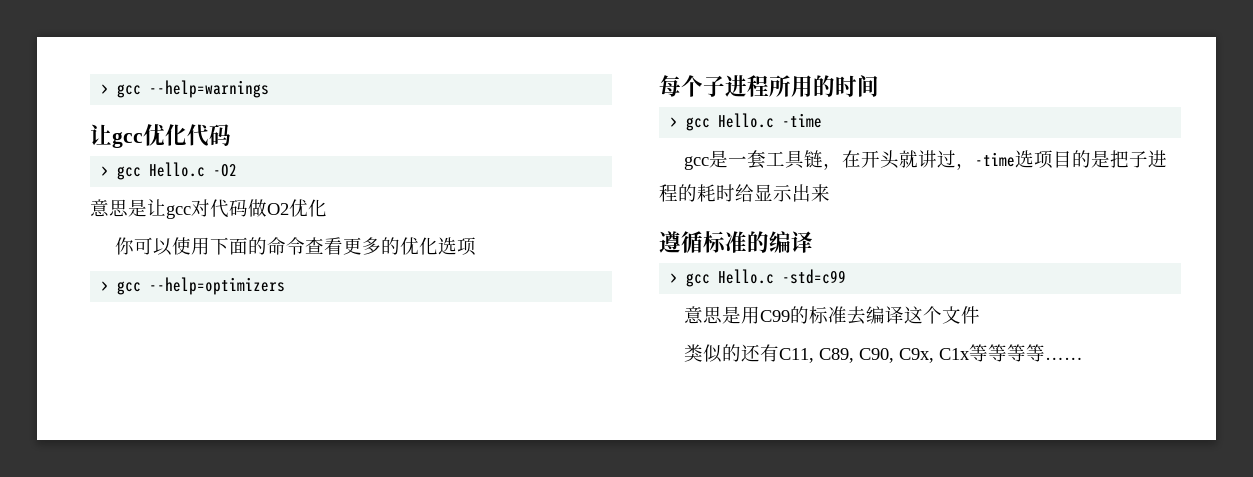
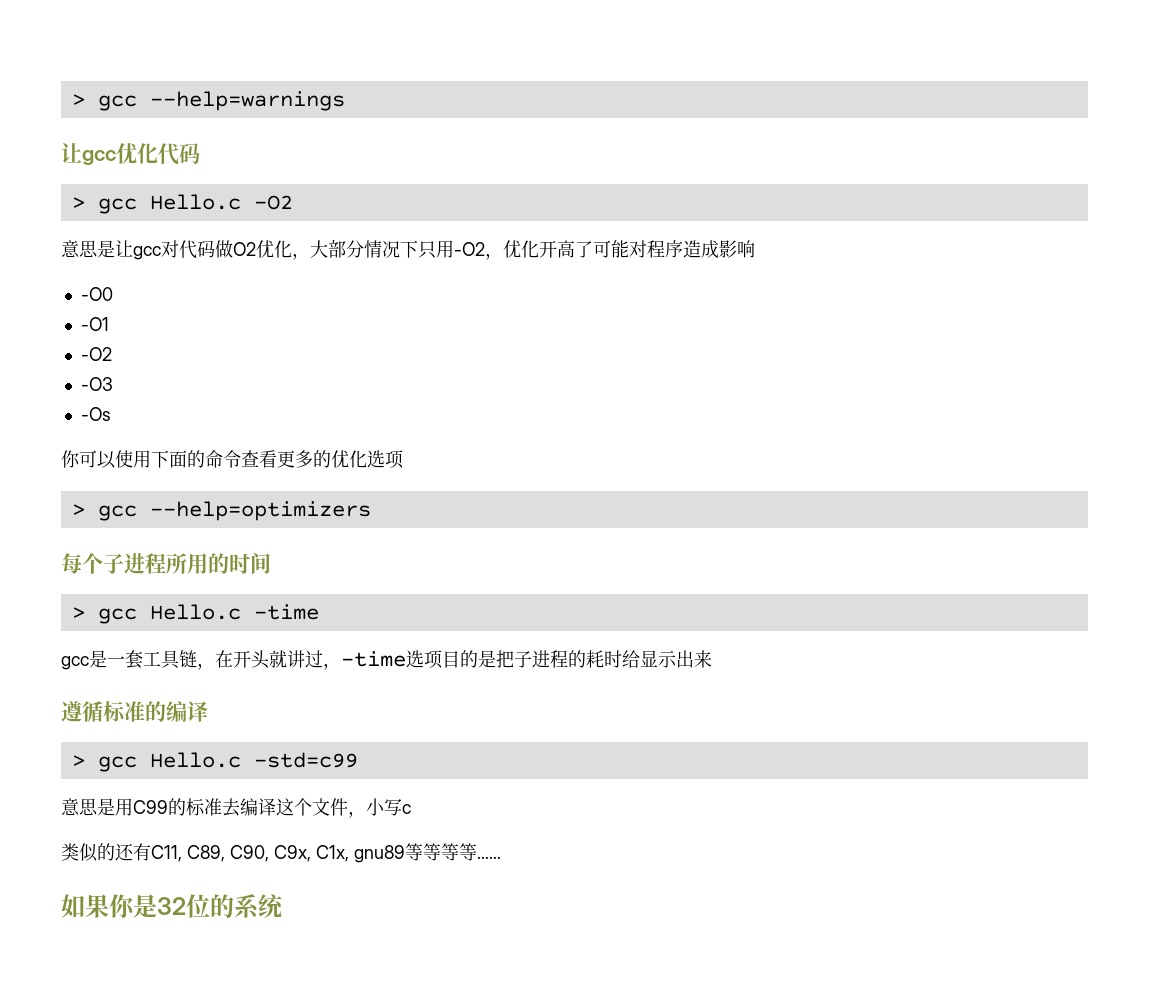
(327, 208) none -> [292,240,755,260] [80,287,113,301] [80,317,109,331] [80,347,112,361] [80,377,113,391] [80,407,111,421] ，大部分情况下只用-O2，优化开高了可能对程序造成影响 // -O0 // -O1 // -O2 // -O3 // -Os
(981, 315) none -> [348,798,411,818] ，小写c
[939,348,971,360] C1x -> [316,845,405,863] C1x, gnu89
(1084, 358) none -> [61,894,284,919] // 如果你是32位的系统

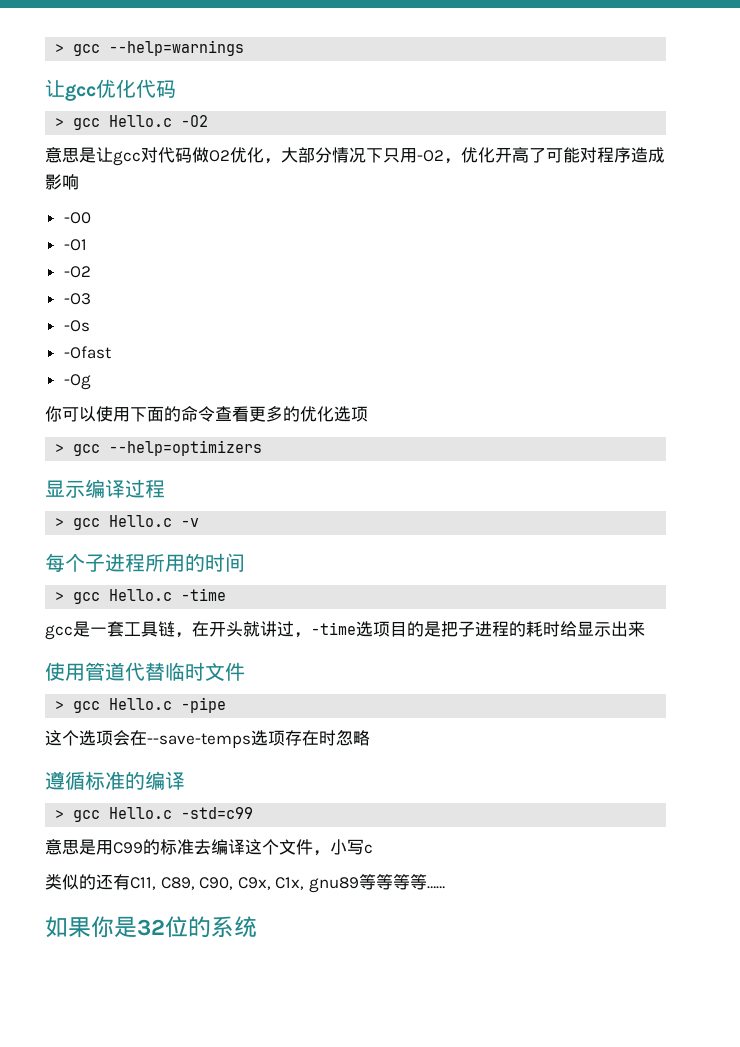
(111, 414) none -> [63,346,111,359] [63,374,91,390] // -Ofast // -Og
(371, 511) none -> [45,479,165,498] [55,515,200,530] // 显示编译过程 // > gcc Hello.c -v
(712, 659) none -> [45,662,245,681] [55,697,227,713] [45,729,370,748] // 使用管道代替临时文件 // > gcc Hello.c -pipe // 这个选项会在--save-temps选项存在时忽略

